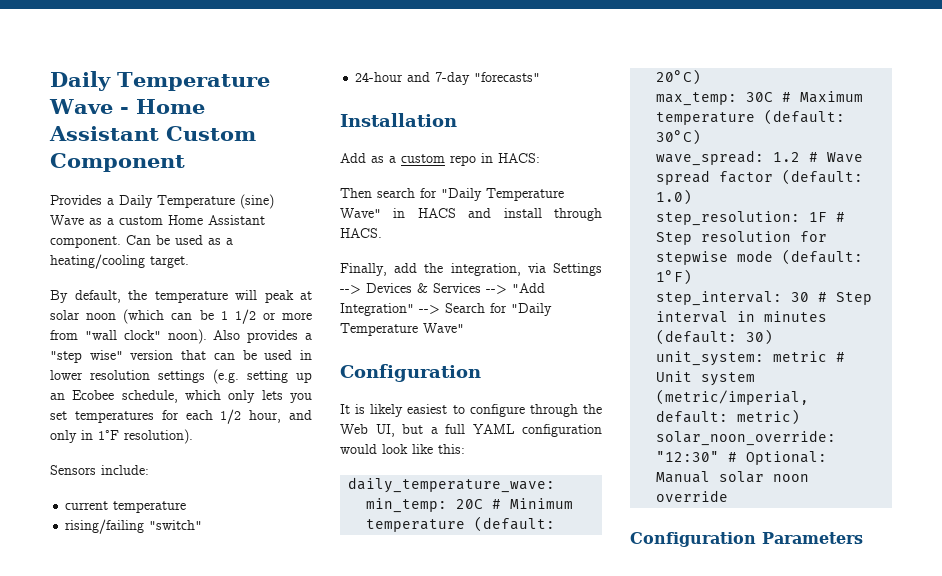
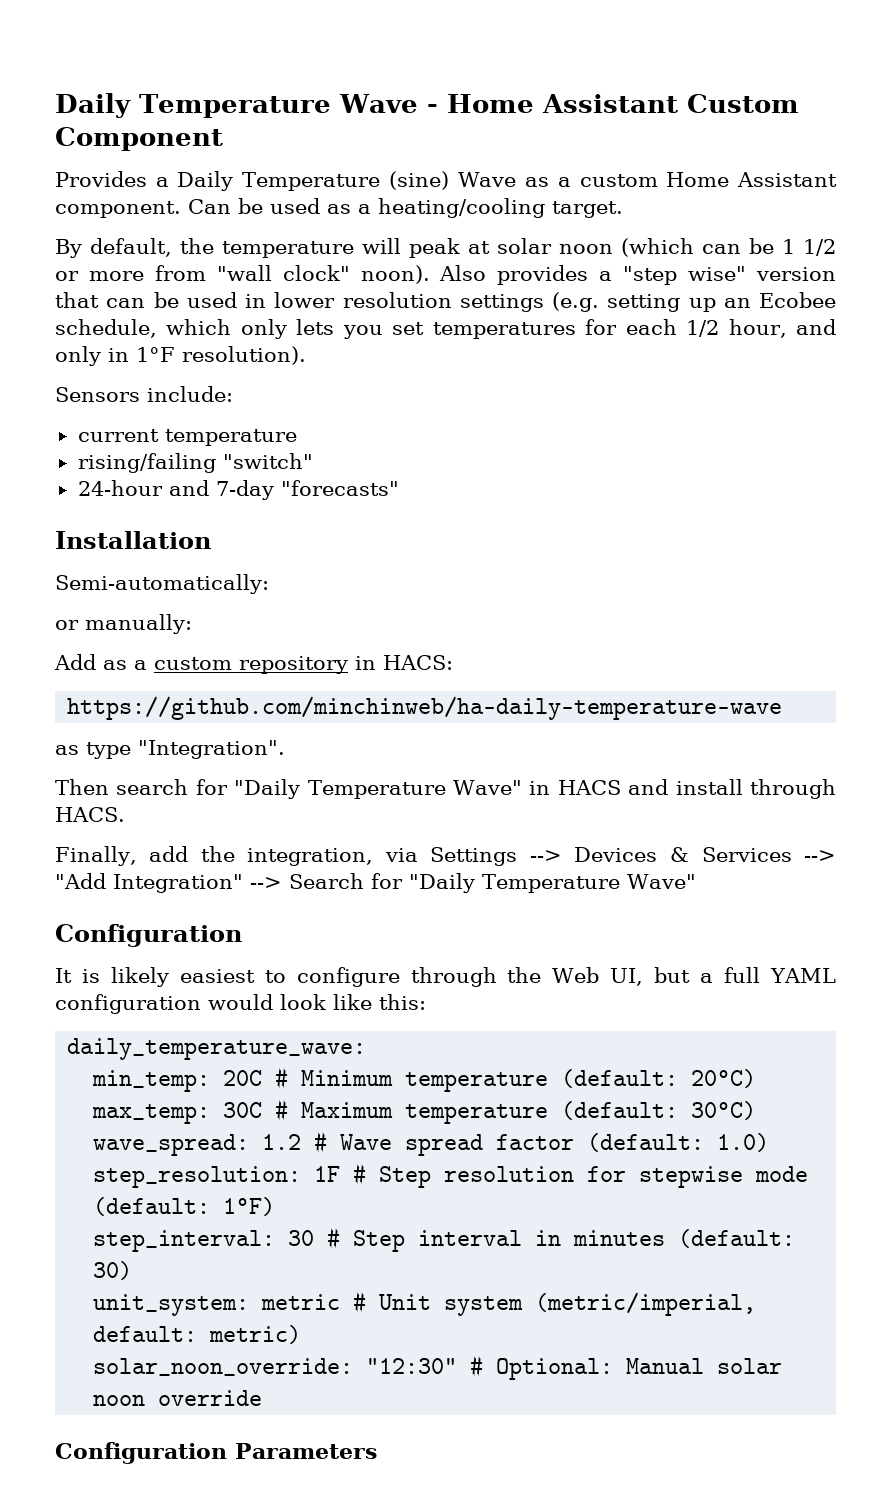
(457, 120) none -> [55,574,269,594] [55,614,192,634] // Semi-automatically: // or manually:
[450,155,476,166] repo -> [239,656,348,674] repository
(540, 158) none -> [67,696,783,720] [55,740,285,759] // https://github.com/minchinweb/ha-daily-temperature-wave // as type "Integration".

